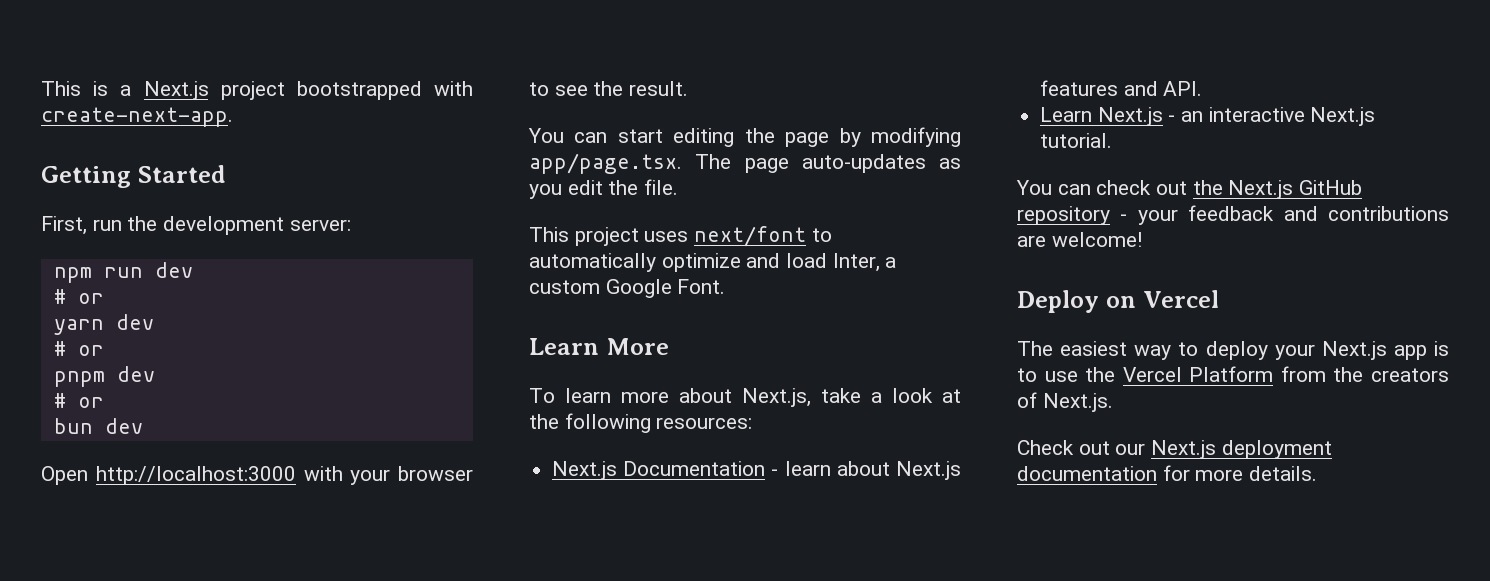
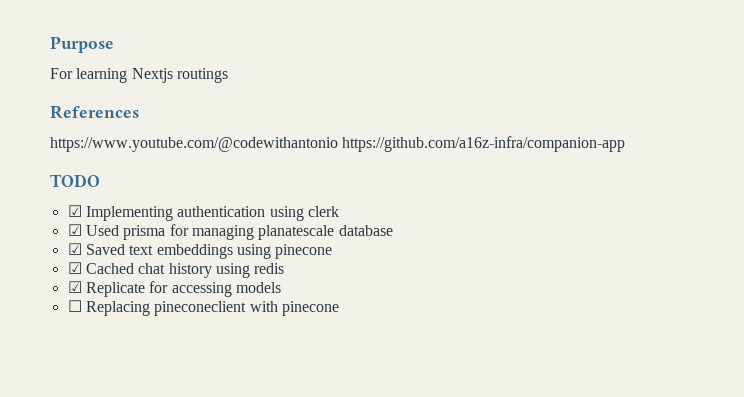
[41,81,473,100] [41,107,233,127] [41,165,226,188] [41,216,351,235] [53,262,193,283] [53,289,104,304] [53,314,154,335] [53,341,104,356] [53,366,155,387] [53,393,104,408] [53,418,143,434] [41,466,473,485] [529,81,689,96] [528,127,961,147] [529,153,961,174] [529,179,679,199] [529,226,832,247] [529,253,897,272] [529,279,726,298] [529,338,669,355] [529,388,961,407] [529,413,753,433] [552,461,961,480] [1040,80,1203,96] [1040,107,1376,126] [1040,133,1113,148] [1016,180,1363,199] [1017,205,1449,225] [1017,232,1142,247] [1017,290,1220,313] [1017,341,1449,360] [1017,366,1449,382] [1017,392,1113,412] [1017,440,1332,459] [1017,465,1318,481] This is a Next.js project bootstrapped with create-next-app. // Getting Started // First, run the development server: // npm run dev // # or // yarn dev // # or // pnpm dev // # or // bun dev // Open http://localhost:3000 with your browser to see the result. // You can start editing the page by modifying app/page.tsx. The page auto-updates as you edit the file. // This project uses next/font to automatically optimize and load Inter, a custom Google Font. // Learn More // To learn more about Next.js, take a look at the following resources: // Next.js Documentation - learn about Next.js features and API. // Learn Next.js - an interactive Next.js tutorial. // You can check out the Next.js GitHub repository - your feedback and contributions are welcome! // Deploy on Vercel // The easiest way to deploy your Next.js app is to use the Vercel Platform from the creators of Next.js. // Check out our Next.js deployment documentation for more details. -> [50,36,114,53] [50,68,228,83] [50,105,139,119] [50,136,626,152] [50,174,100,187] [67,205,339,221] [67,224,393,240] [67,243,333,259] [67,262,285,278] [67,281,281,297] [67,300,339,316] Purpose // For learning Nextjs routings // References // https://www.youtube.com/@codewithantonio https://github.com/a16z-infra/companion-app // TODO // ☑ Implementing authentication using clerk // ☑ Used prisma for managing planatescale database // ☑ Saved text embeddings using pinecone // ☑ Cached chat history using redis // ☑ Replicate for accessing models // ☐ Replacing pineconeclient with pinecone

